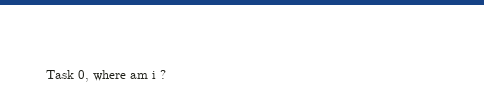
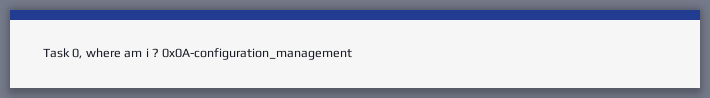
(166, 74) none -> [162,48,353,60] 0x0A-configuration_management

